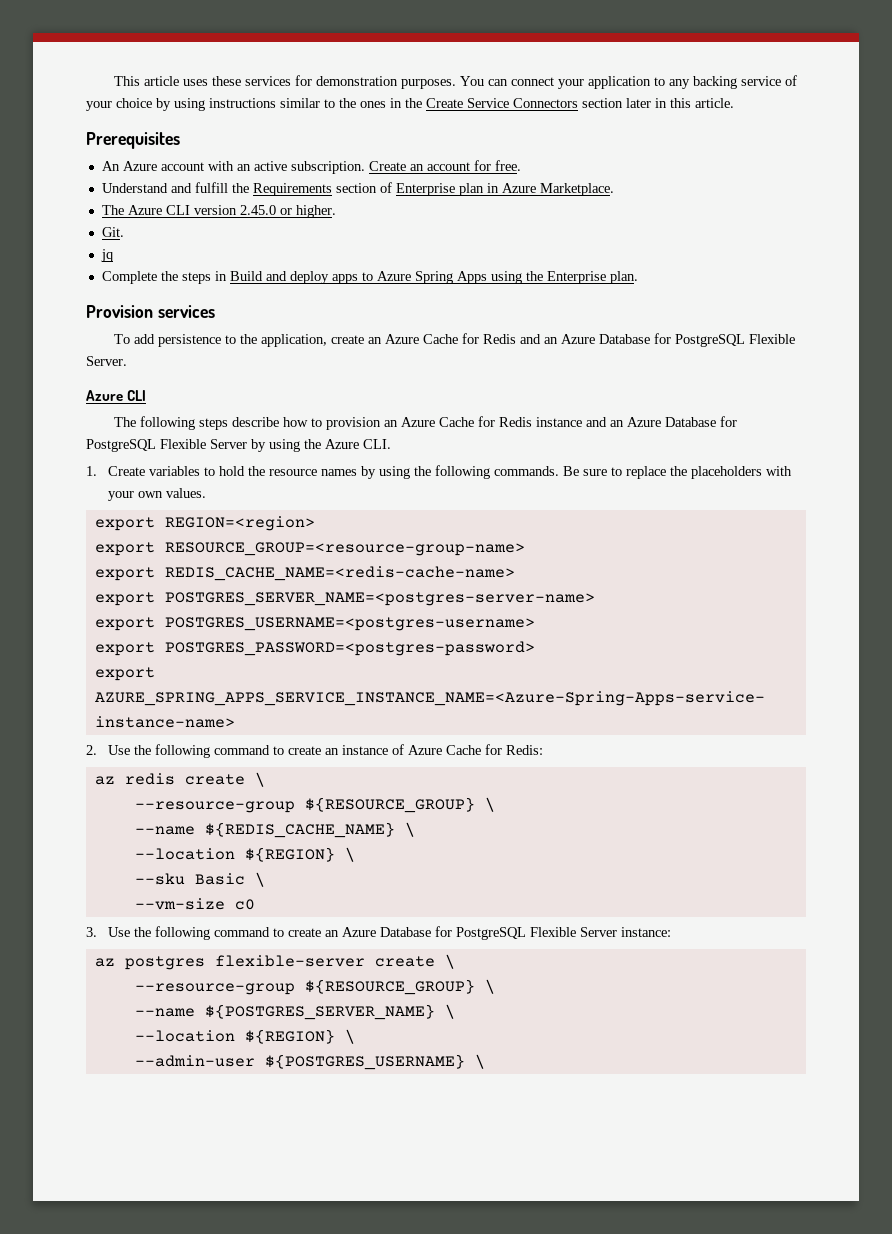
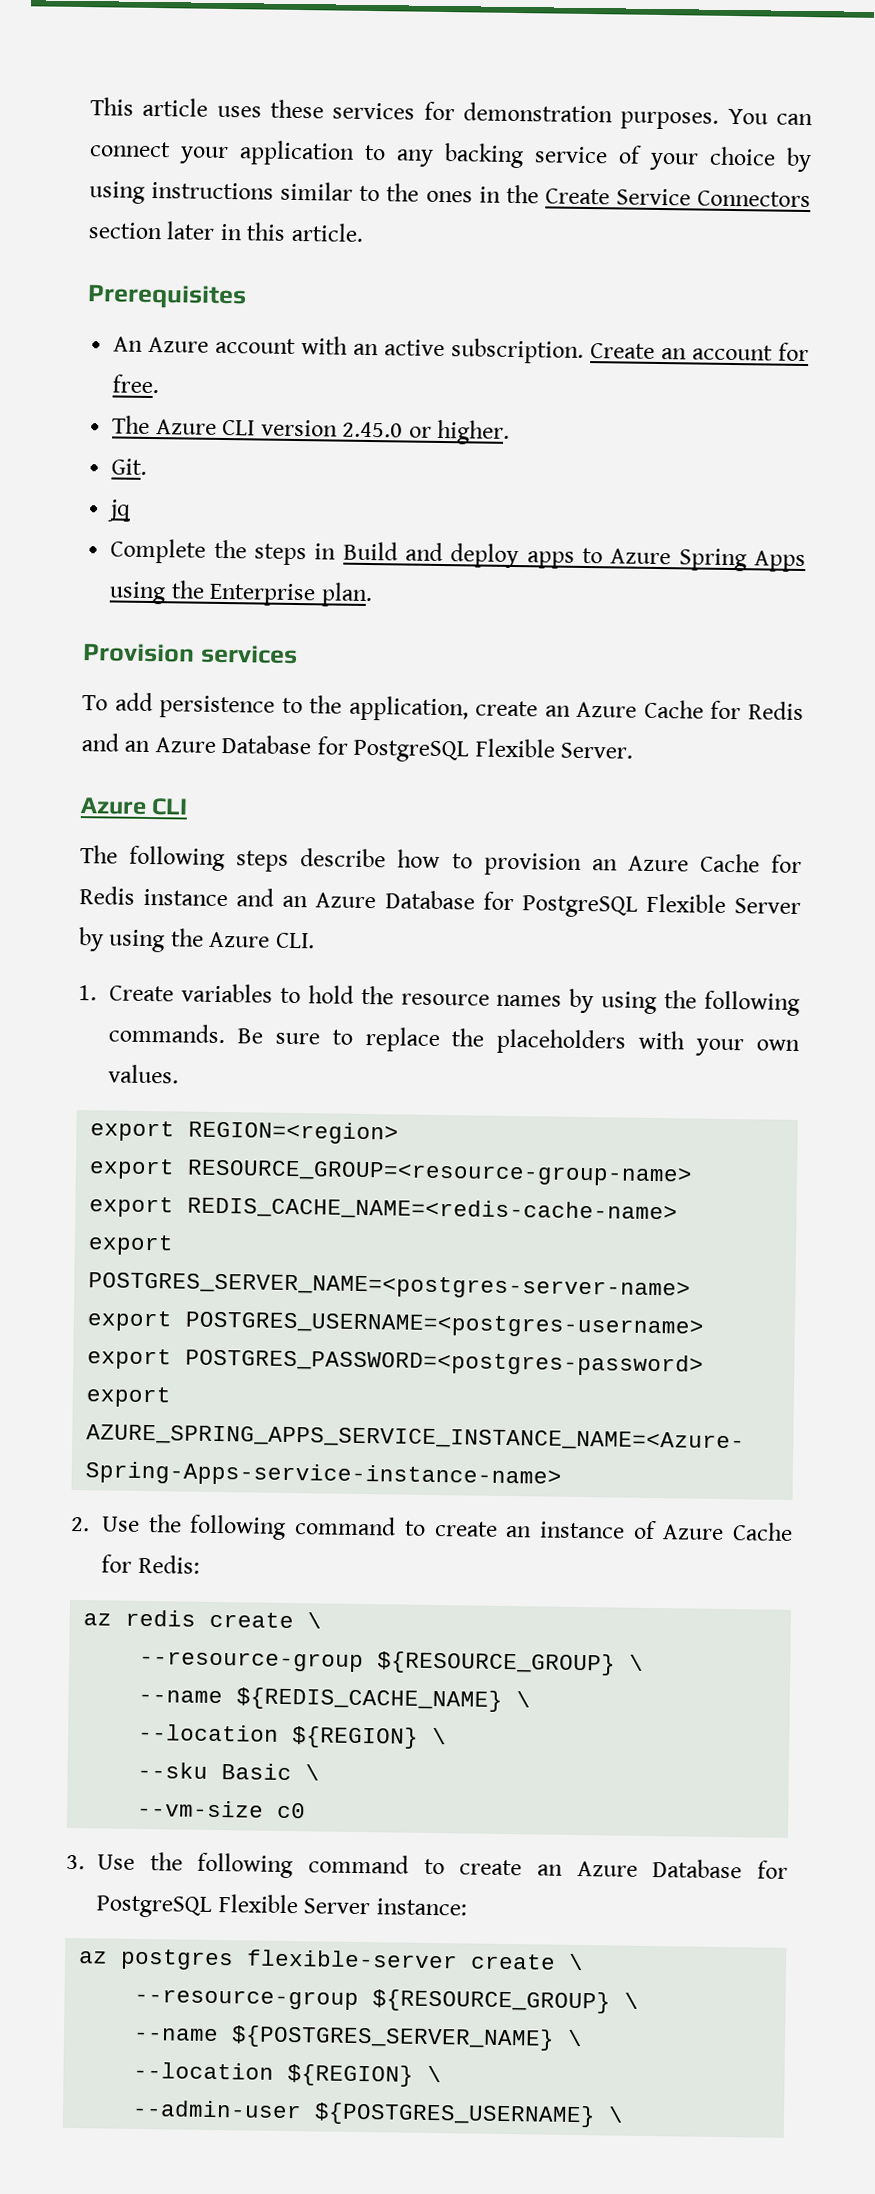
[101,182,614,196] // Understand and fulfill the Requirements section of Enterprise plan in Azure Marketplace. -> (160, 384) none

